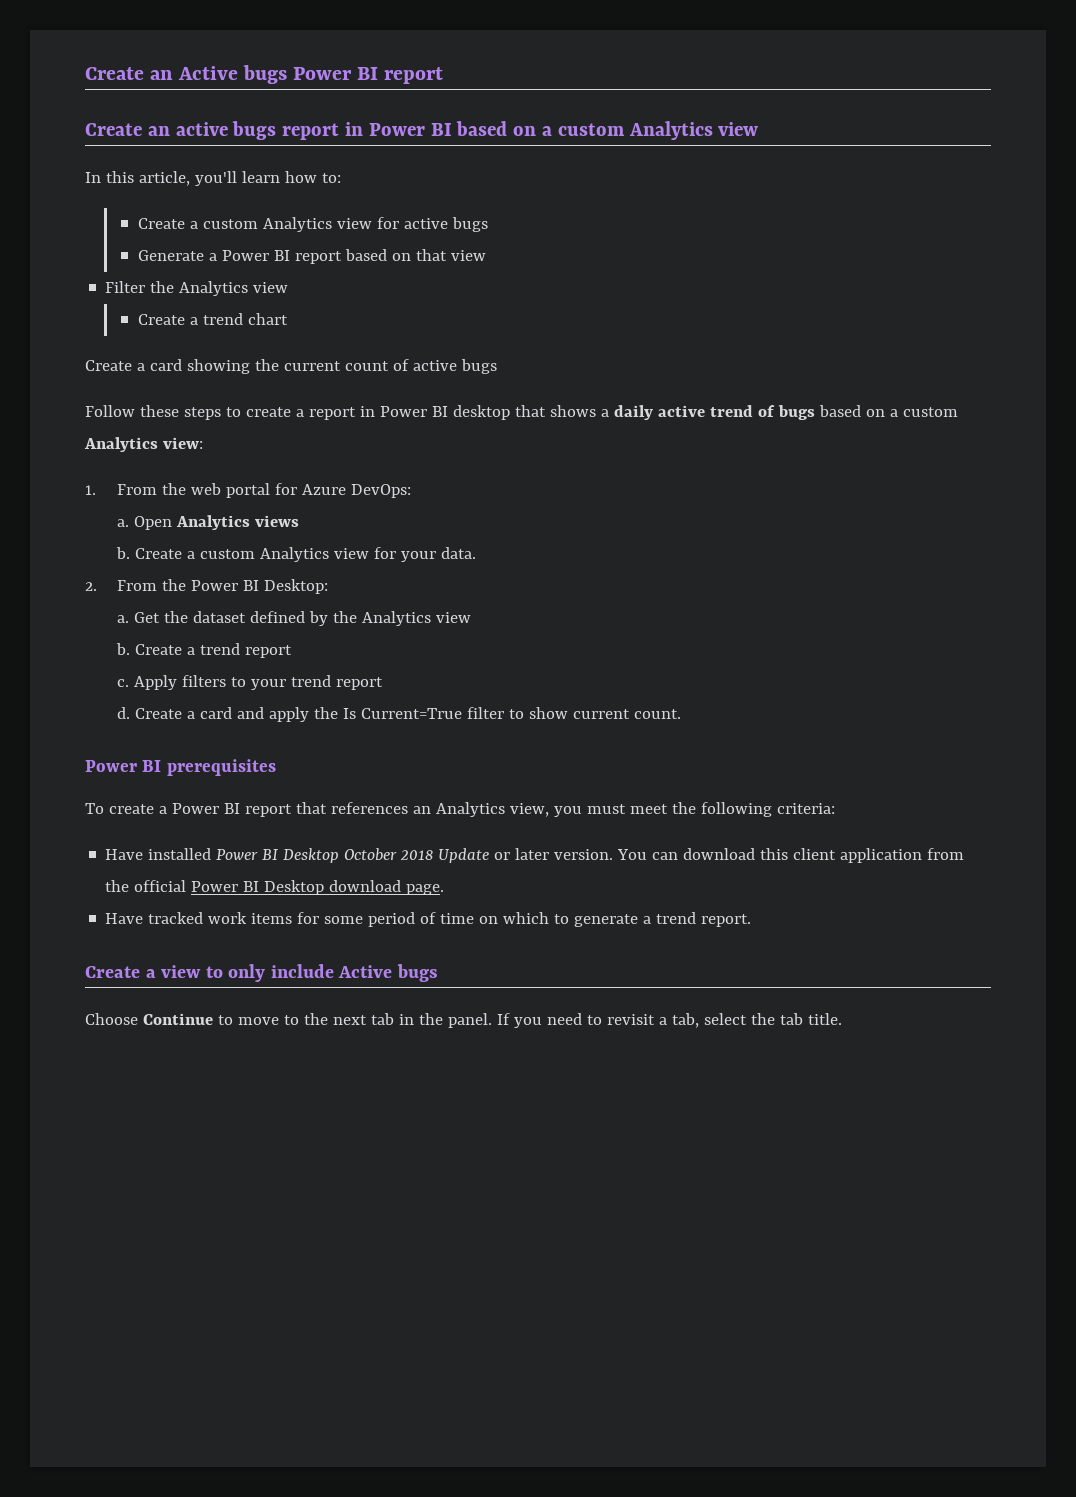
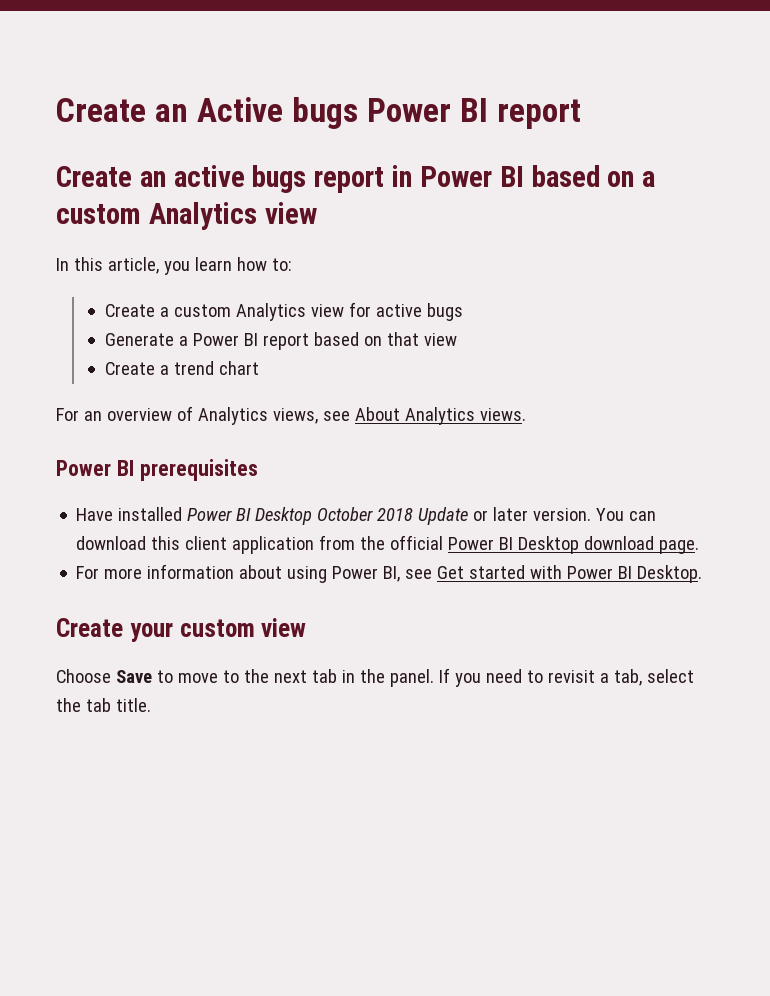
[194,171,237,186] you'll -> [163,261,190,275] you
[105,281,289,296] // Filter the Analytics view -> (457, 339) none
[85,359,497,374] [85,405,958,420] [84,437,203,452] [85,483,412,498] [117,515,300,530] [116,547,477,562] [85,579,329,594] [117,611,472,626] [116,643,293,658] [117,675,384,690] [117,707,682,722] [85,759,276,776] [85,802,835,817] Create a card showing the current count of active bugs // Follow these steps to create a report in Power BI desktop that shows a daily active trend of bugs based on a custom Analytics view: // 1. From the web portal for Azure DevOps: // a. Open Analytics views // b. Create a custom Analytics view for your data. // 2. From the Power BI Desktop: // a. Get the dataset defined by the Analytics view // b. Create a trend report // c. Apply filters to your trend report // d. Create a card and apply the Is Current=True filter to show current count. // Power BI prerequisites // To create a Power BI report that references an Analytics view, you must meet the following criteria: -> [56,406,526,425] [56,459,258,481] For an overview of Analytics views, see About Analytics views. // Power BI prerequisites
[105,912,752,927] [85,964,438,982] Have tracked work items for some period of time on which to generate a trend report. // Create a view to only include Active bugs -> [76,564,703,583] [56,618,307,642] For more information about using Power BI, see Get started with Power BI Desktop. // Create your custom view
[142,1013,213,1025] Continue -> [115,670,152,683] Save

